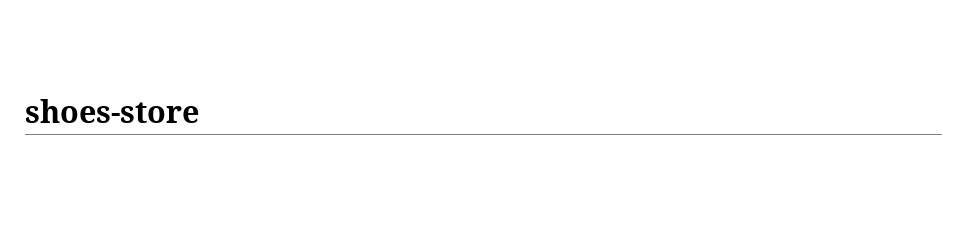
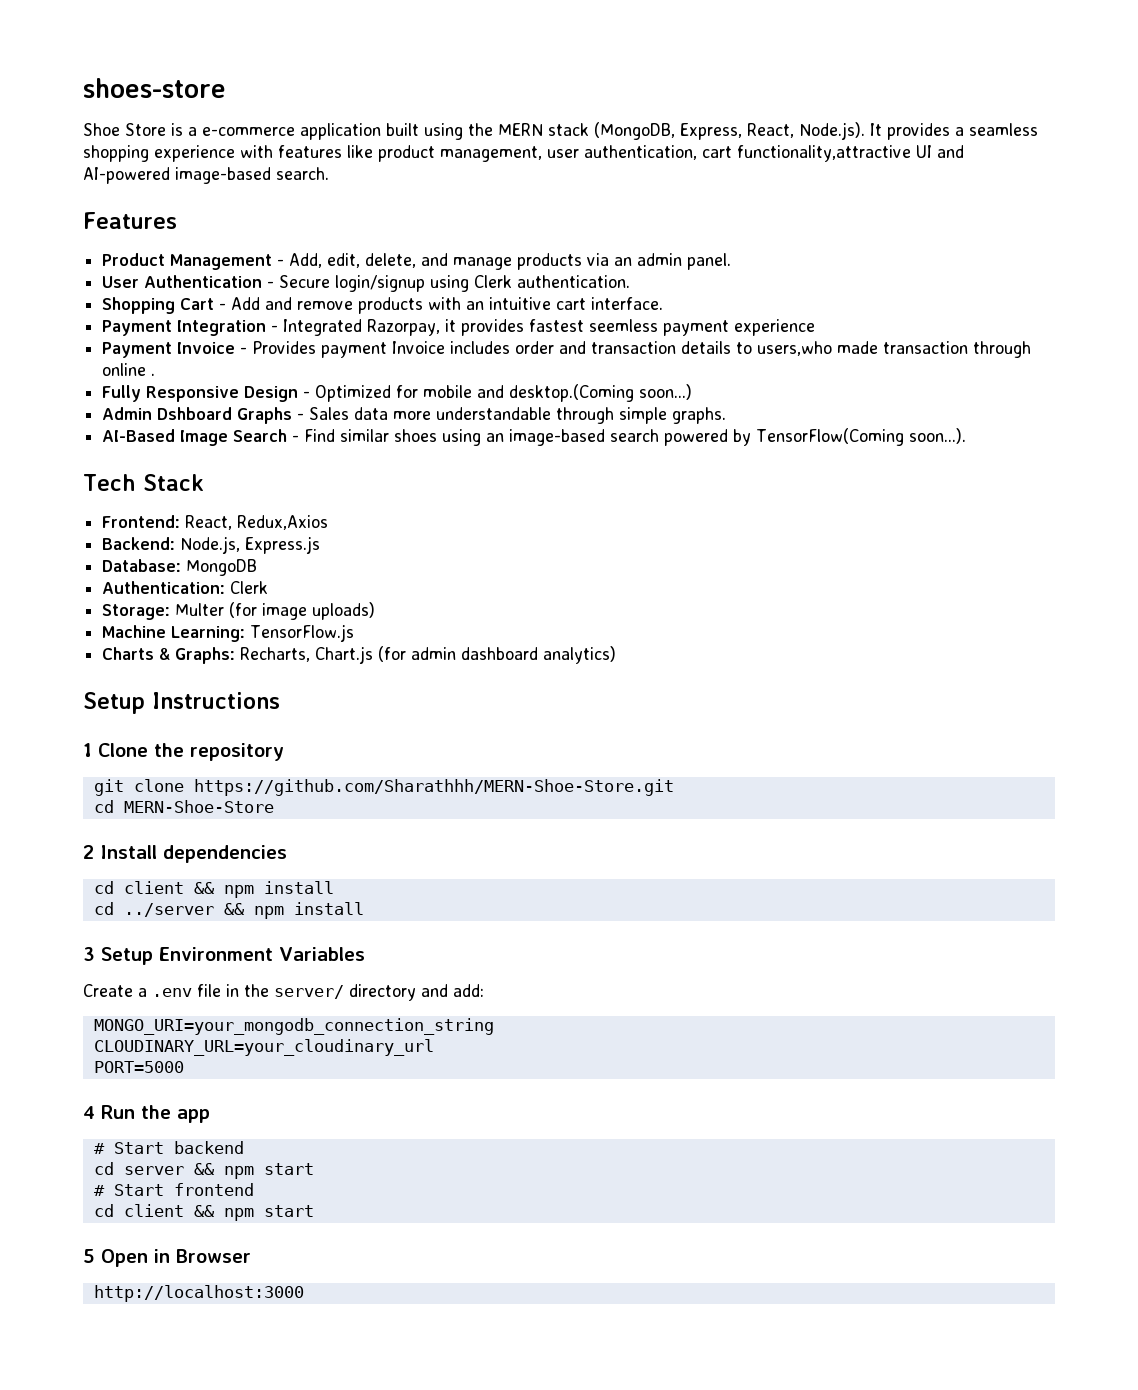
(199, 111) none -> [83,122,1038,140] [83,145,964,162] [83,167,329,184] [83,212,177,229] [102,253,732,270] [102,275,631,292] [102,297,664,314] [102,319,816,336] [102,341,1032,358] [102,363,156,376] [102,384,693,402] [102,407,727,424] [102,428,967,446] [83,474,204,491] [102,515,329,530] [102,536,321,554] [102,559,258,576] [102,581,269,594] [102,602,376,620] [102,624,355,642] [102,646,617,664] [83,692,280,714] [83,743,284,761] [93,779,674,796] [93,800,274,813] [83,845,287,863] [93,881,334,898] [93,902,364,919] [83,947,365,965] [83,984,484,1001] [93,1018,494,1035] [93,1039,434,1056] [93,1061,184,1073] [83,1105,210,1123] [93,1141,244,1154] [93,1162,314,1179] [93,1183,254,1196] [93,1204,314,1221] [83,1249,251,1267] [93,1285,304,1302] // Shoe Store is a e-commerce application built using the MERN stack (MongoDB, Express, React, Node.js). It provides a seamless shopping experience with features like product management, user authentication, cart functionality,attractive UI and AI-powered image-based search. // Features // Product Management - Add, edit, delete, and manage products via an admin panel. // User Authentication - Secure login/signup using Clerk authentication. // Shopping Cart - Add and remove products with an intuitive cart interface. // Payment Integration - Integrated Razorpay, it provides fastest seemless payment experience // Payment Invoice - Provides payment Invoice includes order and transaction details to users,who made transaction through online . // Fully Responsive Design - Optimized for mobile and desktop.(Coming soon...) // Admin Dshboard Graphs - Sales data more understandable through simple graphs. // AI-Based Image Search - Find similar shoes using an image-based search powered by TensorFlow(Coming soon...). // Tech Stack // Frontend: React, Redux,Axios // Backend: Node.js, Express.js // Database: MongoDB // Authentication: Clerk // Storage: Multer (for image uploads) // Machine Learning: TensorFlow.js // Charts & Graphs: Recharts, Chart.js (for admin dashboard analytics) // Setup Instructions // 1 Clone the repository // git clone https://github.com/Sharathhh/MERN-Shoe-Store.git // cd MERN-Shoe-Store // 2 Install dependencies // cd client && npm install // cd ../server && npm install // 3 Setup Environment Variables // Create a .env file in the server/ directory and add: // MONGO_URI=your_mongodb_connection_string // CLOUDINARY_URL=your_cloudinary_url // PORT=5000 // 4 Run the app // # Start backend // cd server && npm start // # Start frontend // cd client && npm start // 5 Open in Browser // http://localhost:3000

